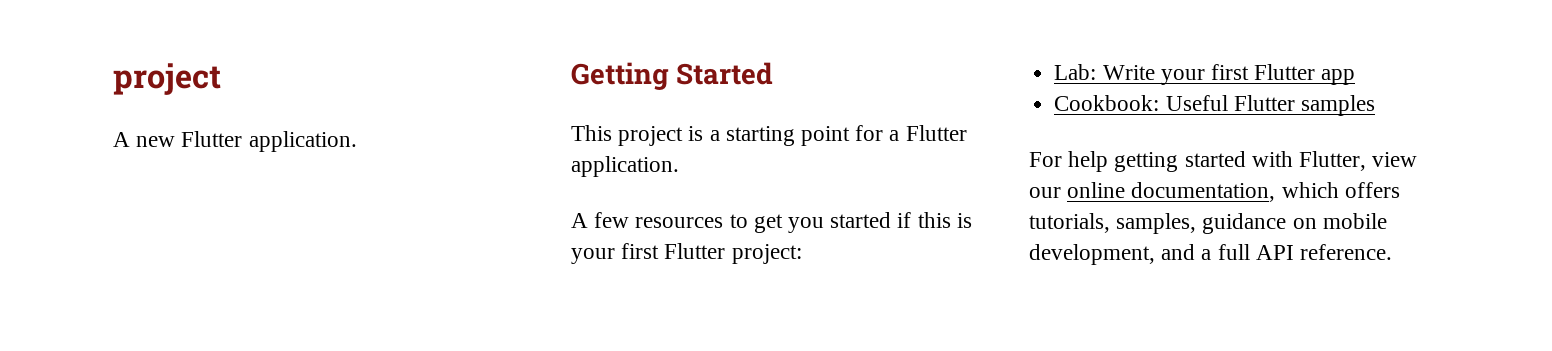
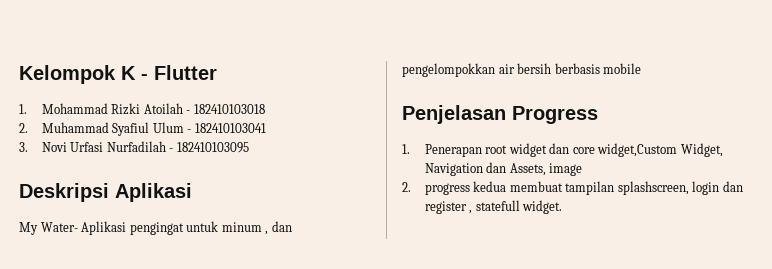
[113,63,221,95] [113,131,357,152] [571,62,773,90] [571,125,967,146] [571,156,679,177] [571,212,972,233] [571,243,802,264] [1054,64,1356,85] [1054,95,1375,116] [1029,151,1418,172] [1029,182,1400,202] [1029,213,1387,234] [1029,244,1393,265] project // A new Flutter application. // Getting Started // This project is a starting point for a Flutter application. // A few resources to get you started if this is your first Flutter project: // Lab: Write your first Flutter app // Cookbook: Useful Flutter samples // For help getting started with Flutter, view our online documentation, which offers tutorials, samples, guidance on mobile development, and a full API reference. -> [19,65,217,84] [19,103,265,115] [19,122,266,136] [19,141,249,153] [19,183,192,202] [19,221,292,235] [402,63,642,77] [402,105,598,124] [402,143,723,157] [424,162,583,176] [402,181,743,195] [424,200,563,214] Kelompok K - Flutter // 1. Mohammad Rizki Atoilah - 182410103018 // 2. Muhammad Syafiul Ulum - 182410103041 // 3. Novi Urfasi Nurfadilah - 182410103095 // Deskripsi Aplikasi // My Water- Aplikasi pengingat untuk minum , dan pengelompokkan air bersih berbasis mobile // Penjelasan Progress // 1. Penerapan root widget dan core widget,Custom Widget, Navigation dan Assets, image // 2. progress kedua membuat tampilan splashscreen, login dan register , statefull widget.

